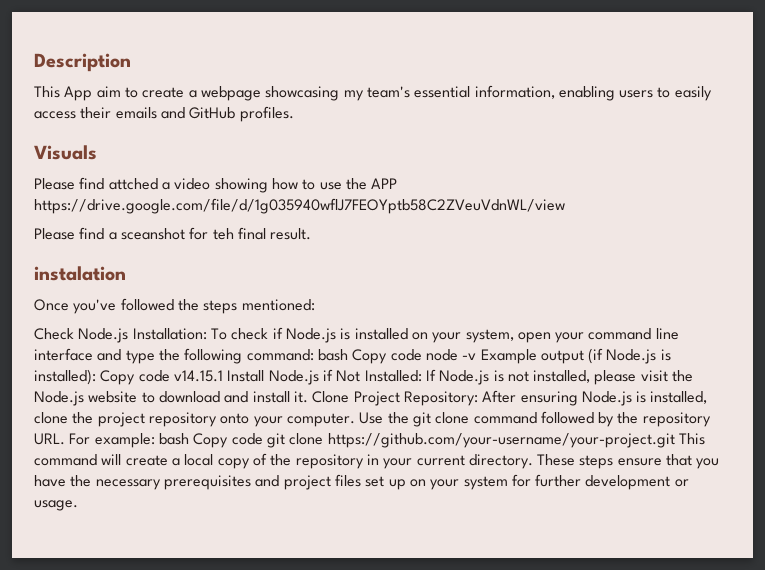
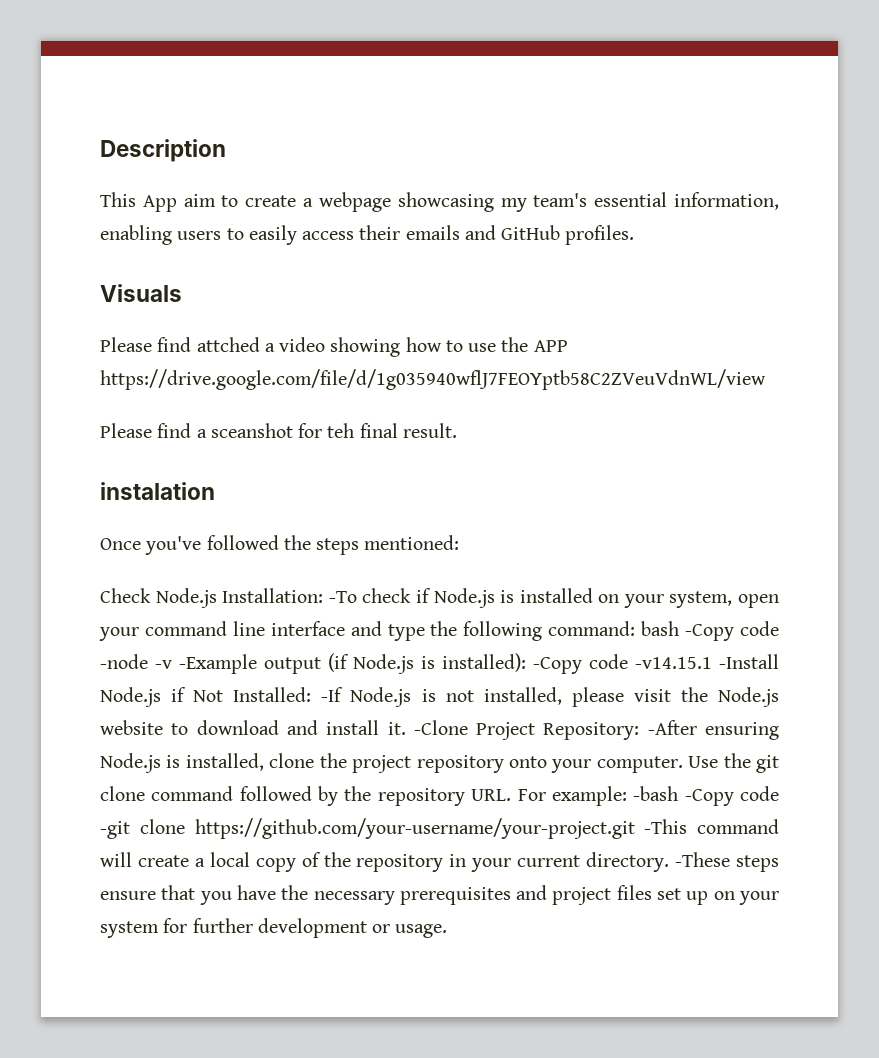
[210,328,227,340] To -> [328,591,357,603] -To
[352,349,537,364] Copy code node -v Example -> [685,621,779,641] [100,654,257,674] -Copy code -node -v -Example
[100,370,265,385] Copy code v14.15.1 Install -> [533,654,779,674] -Copy code -v14.15.1 -Install
[425,369,436,381] If -> [321,687,344,702] -If
[312,391,350,403] Clone -> [413,720,468,735] -Clone
[482,390,517,403] After -> [647,720,697,735] -After
[158,433,285,448] bash Copy code git -> [633,786,780,806] [100,821,130,839] -bash -Copy code -git
[678,433,705,445] This -> [644,819,688,834] -This
[537,454,576,466] These -> [675,852,731,867] -These

